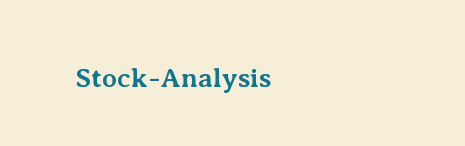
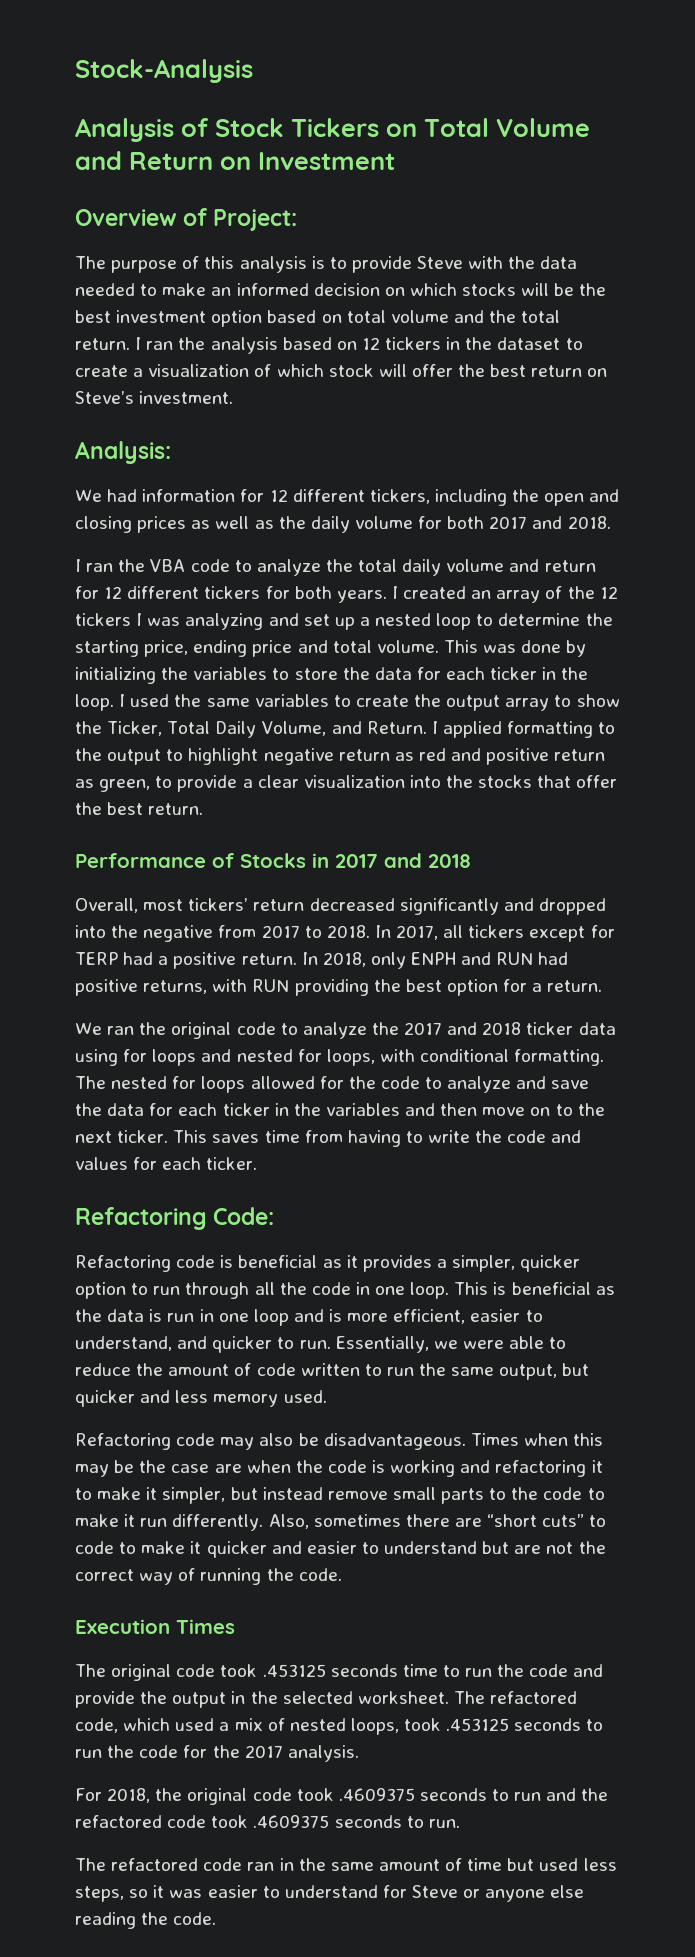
(271, 80) none -> [75,118,590,142] [75,151,395,170] [75,208,298,231] [75,256,578,273] [75,283,607,296] [75,310,561,327] [75,337,583,354] [75,364,608,377] [75,391,234,404] [75,441,171,464] [75,489,620,506] [75,516,611,533] [75,559,596,576] [75,586,618,603] [75,613,613,630] [75,640,587,657] [75,667,589,684] [75,694,620,711] [75,721,616,738] [75,748,606,765] [75,775,618,792] [75,802,204,815] [75,853,471,868] [75,898,606,915] [75,925,615,942] [75,952,569,969] [75,979,603,996] [75,1022,616,1039] [75,1049,605,1066] [75,1076,590,1093] [75,1103,605,1116] [75,1130,582,1147] [75,1157,258,1170] [75,1207,275,1230] [75,1255,581,1272] [75,1282,615,1299] [75,1309,543,1326] [75,1336,567,1353] [75,1363,590,1380] [75,1390,327,1407] [75,1433,604,1450] [75,1460,603,1477] [75,1487,605,1504] [75,1514,607,1531] [75,1541,606,1558] [75,1568,342,1585] [75,1619,235,1634] [75,1664,604,1681] [75,1691,578,1708] [75,1718,604,1735] [75,1745,359,1762] [75,1788,609,1805] [75,1815,460,1828] [75,1858,617,1871] [75,1885,585,1902] [75,1912,217,1929] // Analysis of Stock Tickers on Total Volume and Return on Investment // Overview of Project: // The purpose of this analysis is to provide Steve with the data needed to make an informed decision on which stocks will be the best investment option based on total volume and the total return. I ran the analysis based on 12 tickers in the dataset to create a visualization of which stock will offer the best return on Steve’s investment. // Analysis: // We had information for 12 different tickers, including the open and closing prices as well as the daily volume for both 2017 and 2018. // I ran the VBA code to analyze the total daily volume and return for 12 different tickers for both years. I created an array of the 12 tickers I was analyzing and set up a nested loop to determine the starting price, ending price and total volume. This was done by initializing the variables to store the data for each ticker in the loop. I used the same variables to create the output array to show the Ticker, Total Daily Volume, and Return. I applied formatting to the output to highlight negative return as red and positive return as green, to provide a clear visualization into the stocks that offer the best return. // Performance of Stocks in 2017 and 2018 // Overall, most tickers’ return decreased significantly and dropped into the negative from 2017 to 2018. In 2017, all tickers except for TERP had a positive return. In 2018, only ENPH and RUN had positive returns, with RUN providing the best option for a return. // We ran the original code to analyze the 2017 and 2018 ticker data using for loops and nested for loops, with conditional formatting. The nested for loops allowed for the code to analyze and save the data for each ticker in the variables and then move on to the next ticker. This saves time from having to write the code and values for each ticker. // Refactoring Code: // Refactoring code is beneficial as it provides a simpler, quicker option to run through all the code in one loop. This is beneficial as the data is run in one loop and is more efficient, easier to understand, and quicker to run. Essentially, we were able to reduce the amount of code written to run the same output, but quicker and less memory used. // Refactoring code may also be disadvantageous. Times when this may be the case are when the code is working and refactoring it to make it simpler, but instead remove small parts to the code to make it run differently. Also, sometimes there are “short cuts” to code to make it quicker and easier to understand but are not the correct way of running the code. // Execution Times // The original code took .453125 seconds time to run the code and provide the output in the selected worksheet. The refactored code, which used a mix of nested loops, took .453125 seconds to run the code for the 2017 analysis. // For 2018, the original code took .4609375 seconds to run and the refactored code took .4609375 seconds to run. // The refactored code ran in the same amount of time but used less steps, so it was easier to understand for Steve or anyone else reading the code.

